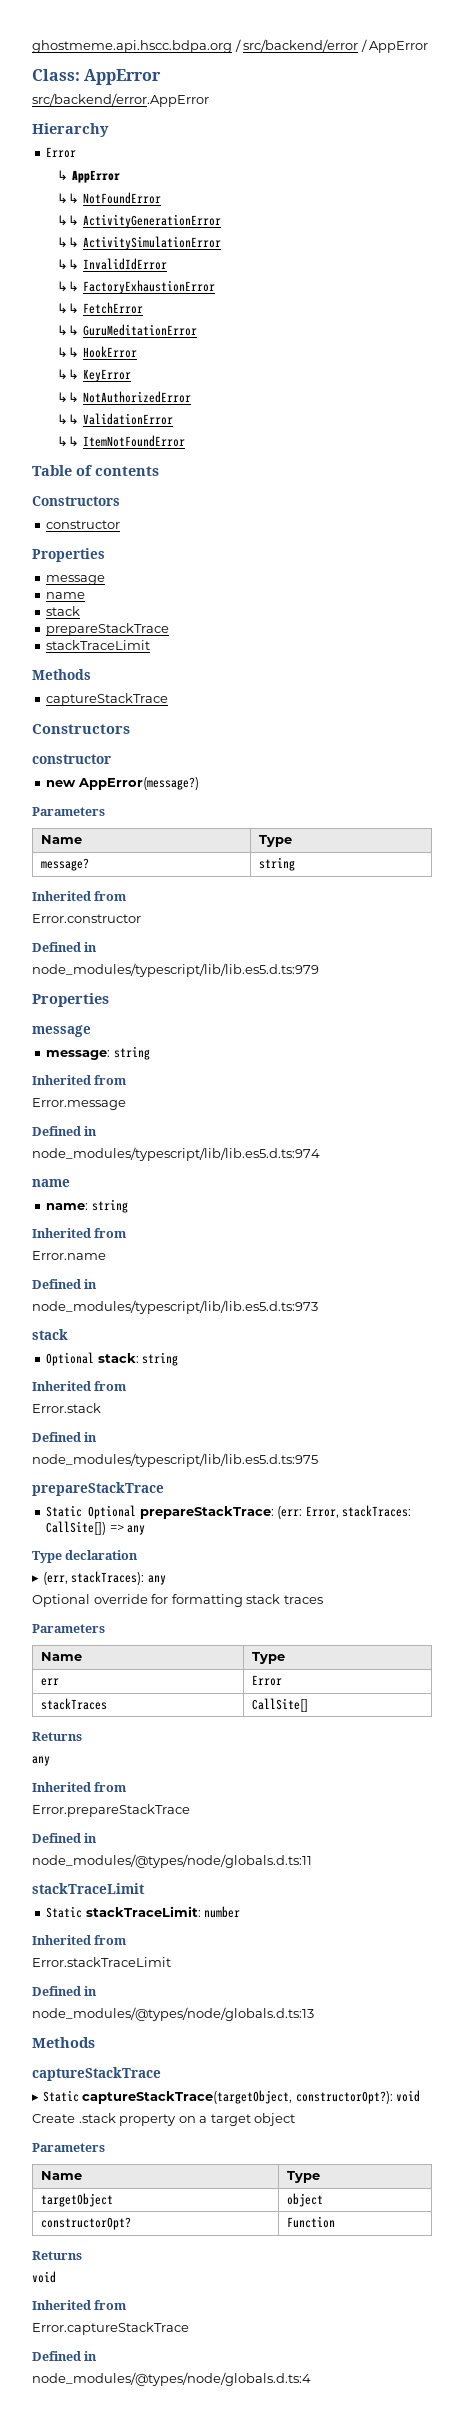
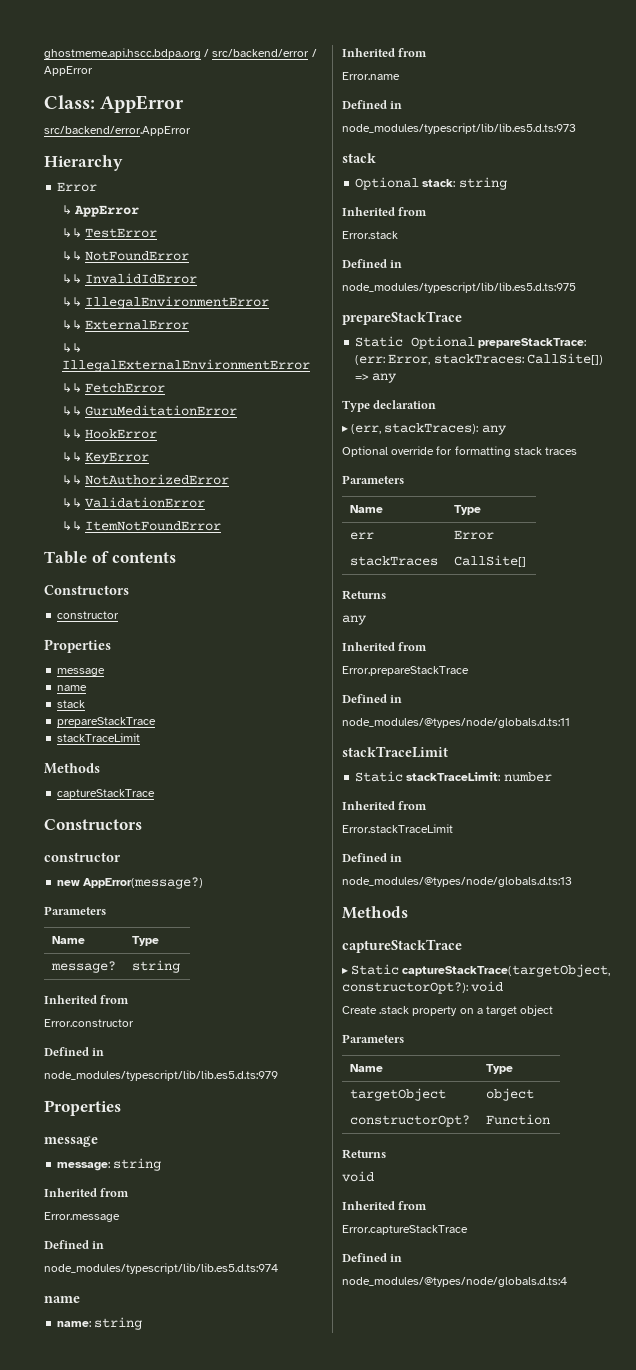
[82,192,161,204] [57,214,221,228] [57,236,221,250] NotFoundError // ↳↳ ActivityGenerationError // ↳↳ ActivitySimulationError -> [84,228,157,238] [61,251,189,261] TestError // ↳↳ NotFoundError
[82,280,215,294] FactoryExhaustionError -> [84,296,269,309] [61,320,189,330] [61,343,82,353] [61,359,310,372] IllegalEnvironmentError // ↳↳ ExternalError // ↳↳ IllegalExternalEnvironmentError

